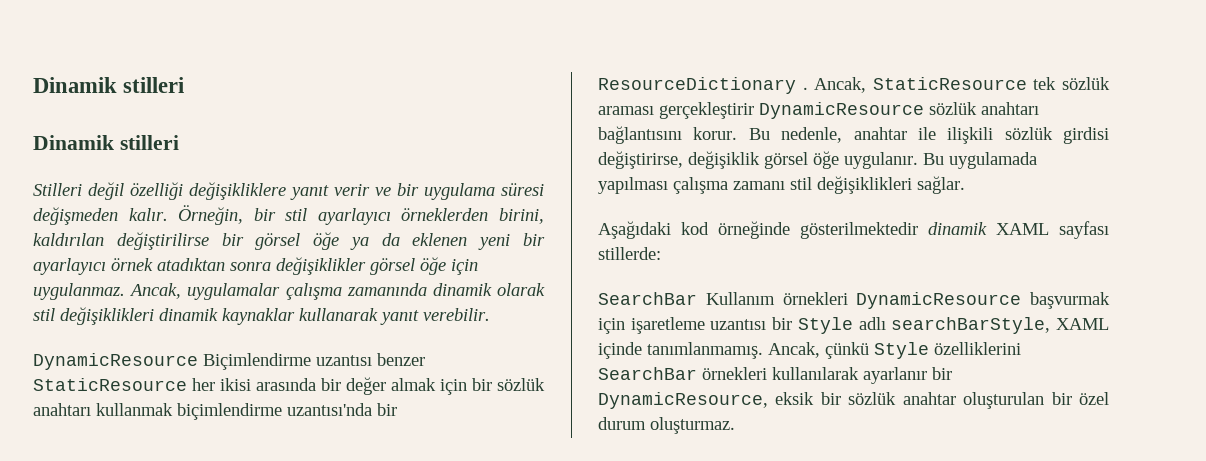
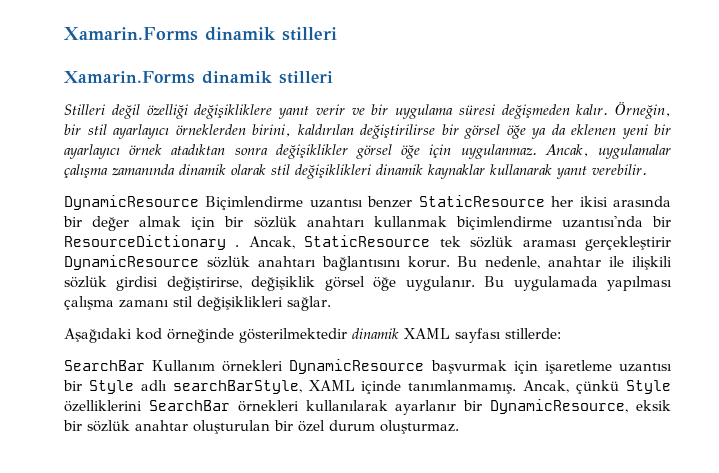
[33,77,185,93] [33,135,114,150] Dinamik stilleri // Dinamik -> [64,27,337,41] [64,71,272,84] Xamarin.Forms dinamik stilleri // Xamarin.Forms dinamik

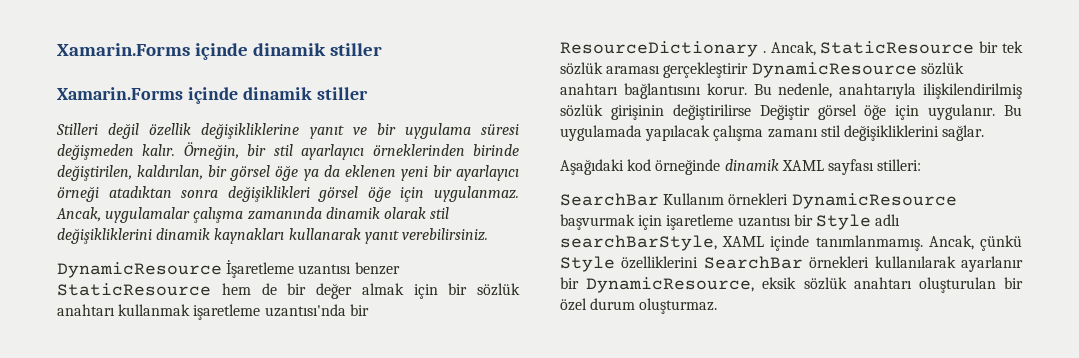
[64,27,337,41] [64,71,333,84] [64,104,345,119] Xamarin.Forms dinamik stilleri // Xamarin.Forms dinamik stilleri // Stilleri değil özelliği değişikliklere yanıt verir -> [57,43,383,60] [57,87,368,104] [56,123,344,139] Xamarin.Forms içinde dinamik stiller // Xamarin.Forms içinde dinamik stiller // Stilleri değil özellik değişikliklerine yanıt
[175,124,435,139] örneklerden birini, kaldırılan değiştirilirse -> [372,144,519,156] [57,165,204,181] örneklerinden birinde değiştirilen, kaldırılan,
[129,144,163,155] örnek -> [57,186,99,202] örneği
[275,144,348,159] değişiklikler -> [227,186,310,202] değişiklikleri
[295,164,485,179] değişiklikleri dinamik kaynaklar -> [57,228,285,244] değişikliklerini dinamik kaynakları
[592,164,647,175] [64,195,304,210] verebilir. // DynamicResource Biçimlendirme -> [401,228,488,241] [57,260,295,278] verebilirsiniz. // DynamicResource İşaretleme
[551,196,671,207] her ikisi arasında -> [221,283,277,295] hem de
[455,216,552,230] biçimlendirme -> [193,304,261,320] işaretleme
(431, 241) none -> [979,41,999,53] bir
[548,256,672,270] [64,276,397,291] anahtar ile ilişkili sözlük girdisi değiştirirse, değişiklik görsel öğe -> [839,83,1022,99] [560,104,920,120] anahtarıyla ilişkilendirilmiş sözlük girişinin değiştirilirse Değiştir görsel öğe için
[606,276,672,291] yapılması -> [645,125,711,141] yapılacak
[197,296,283,311] değişiklikleri -> [843,125,939,141] değişikliklerini
[239,328,347,343] gösterilmektedir -> (721, 167) none
[505,328,561,339] stillerde: -> [877,159,922,171] stilleri:
[63,420,188,432] bir sözlük anahtar -> [803,277,912,290] sözlük anahtarı

